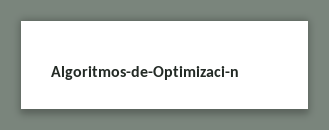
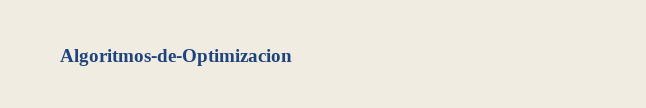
[51,66,239,80] Algoritmos-de-Optimizaci-n -> [60,49,292,66] Algoritmos-de-Optimizacion

